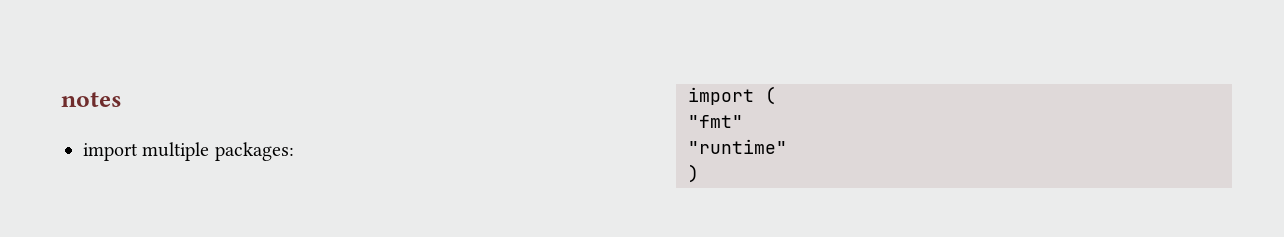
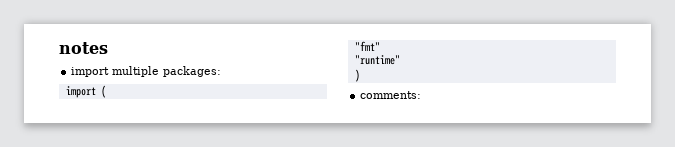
(699, 173) none -> [360,91,422,99] // comments:

